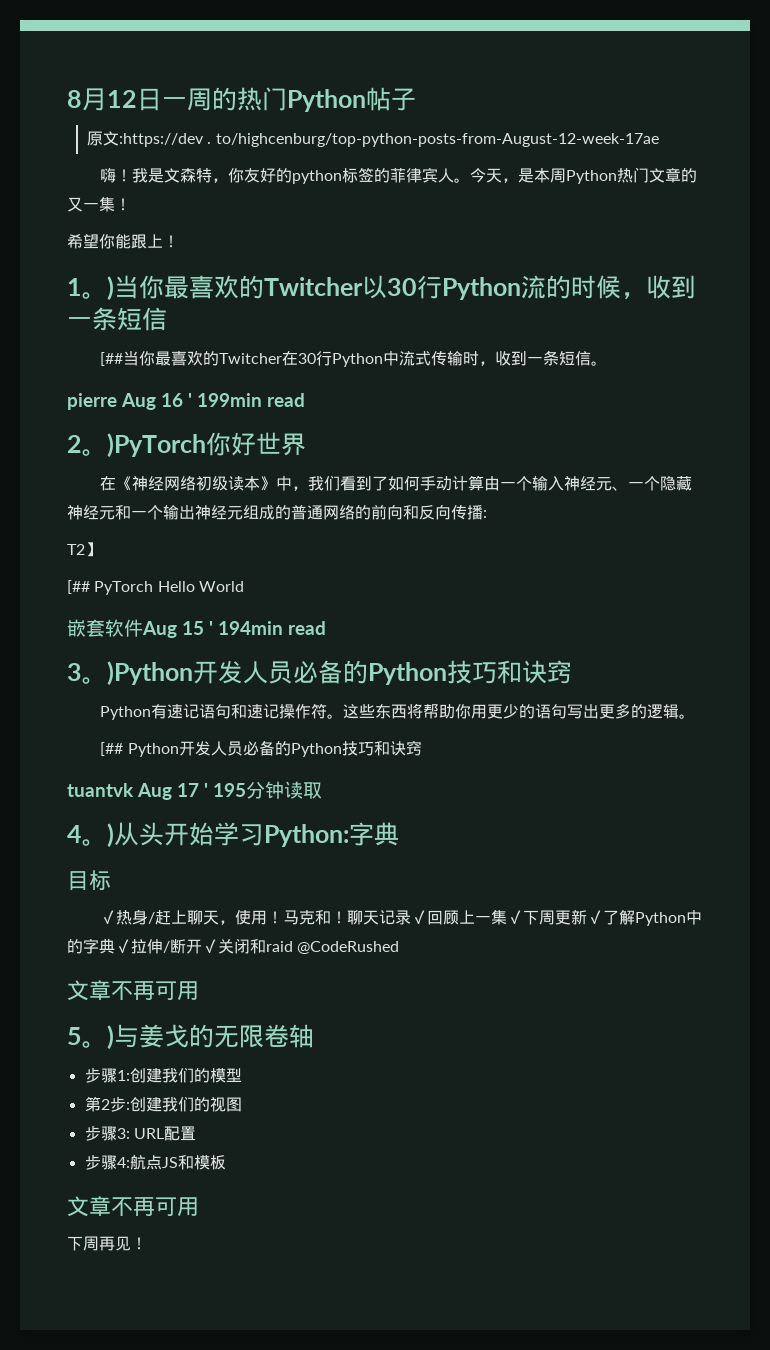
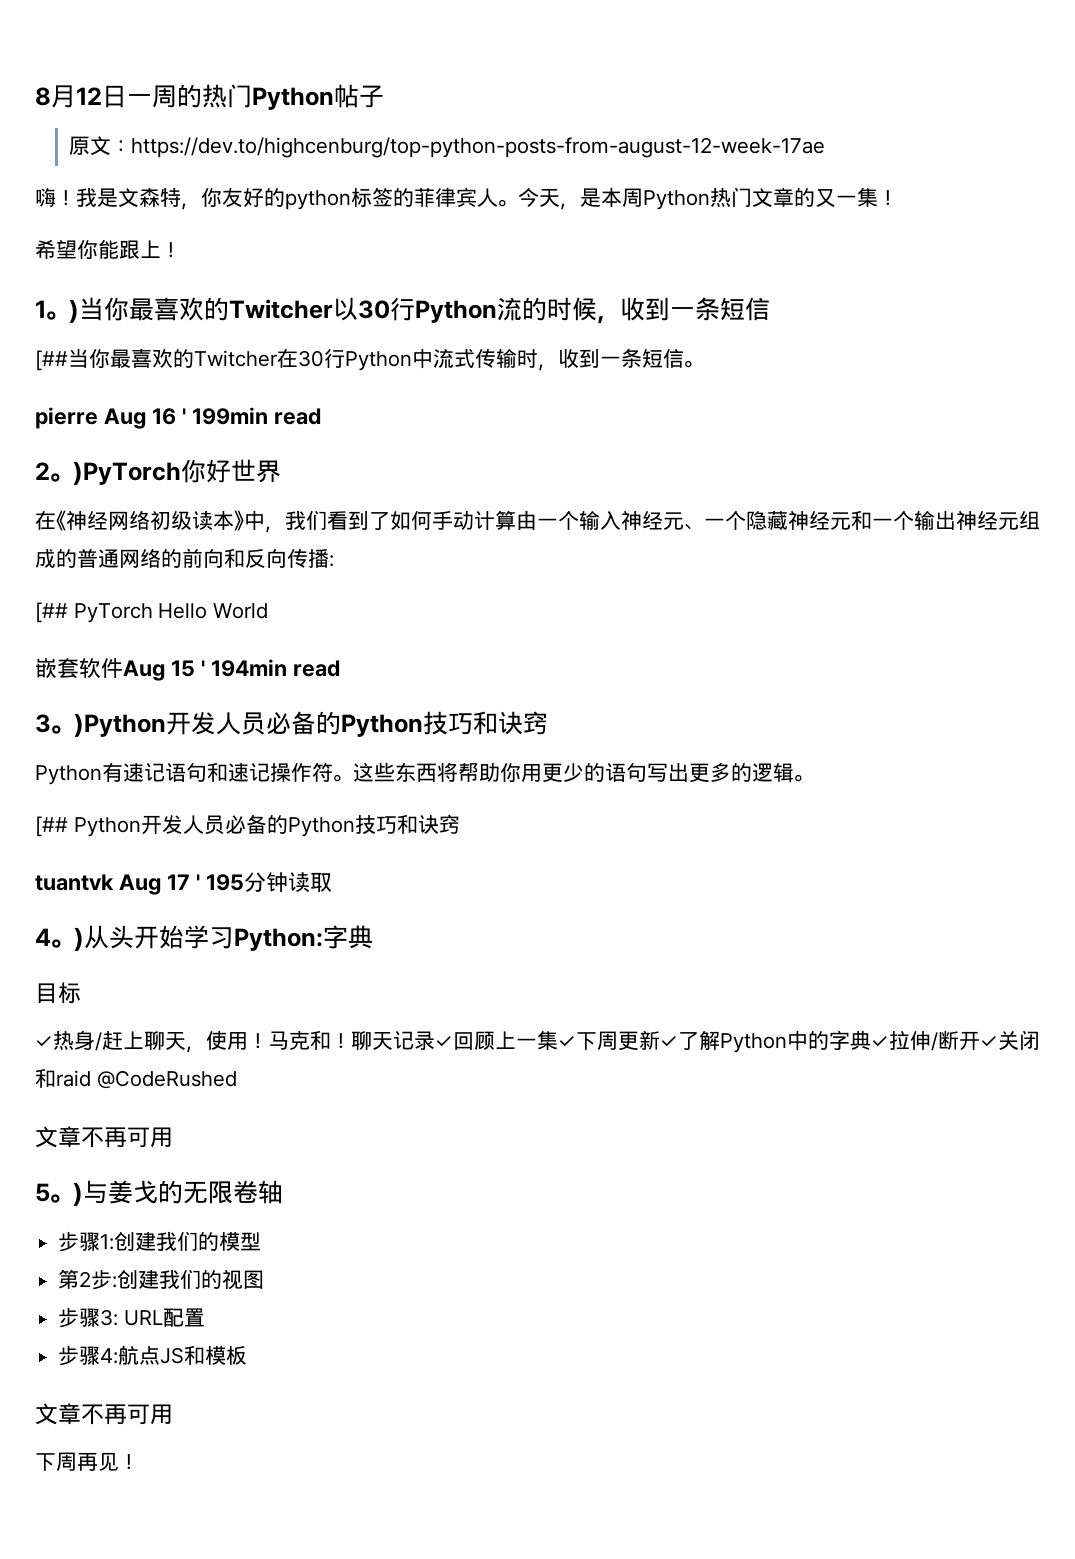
[119,133,659,147] :https://dev . to/highcenburg/top-python-posts-from-August-12-week-17ae -> [111,137,826,158] ：https://dev.to/highcenburg/top-python-posts-from-august-12-week-17ae
[67,542,101,557] // T2】 -> (334, 561) none

